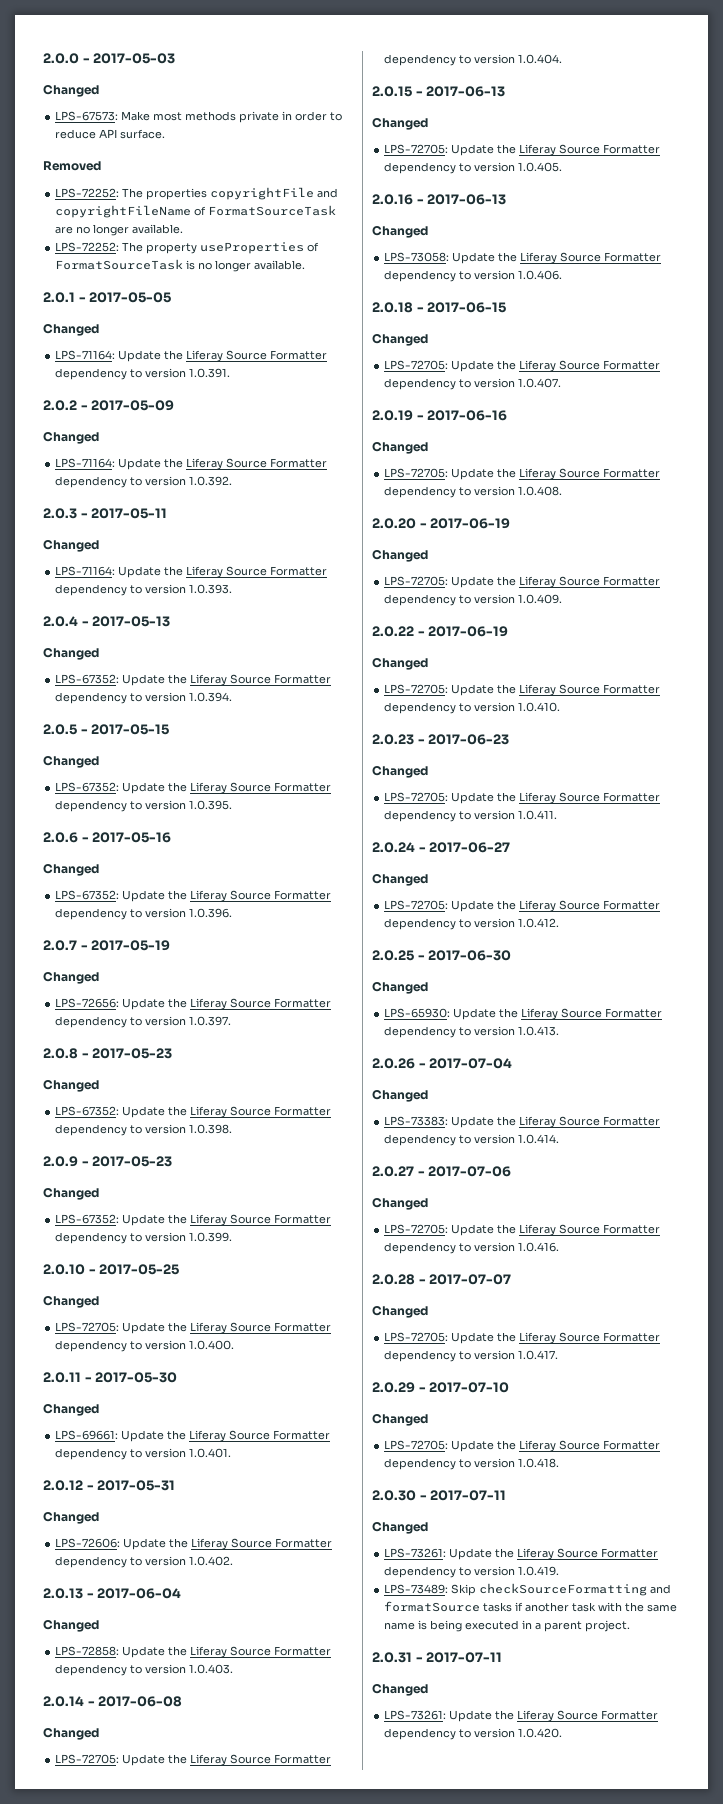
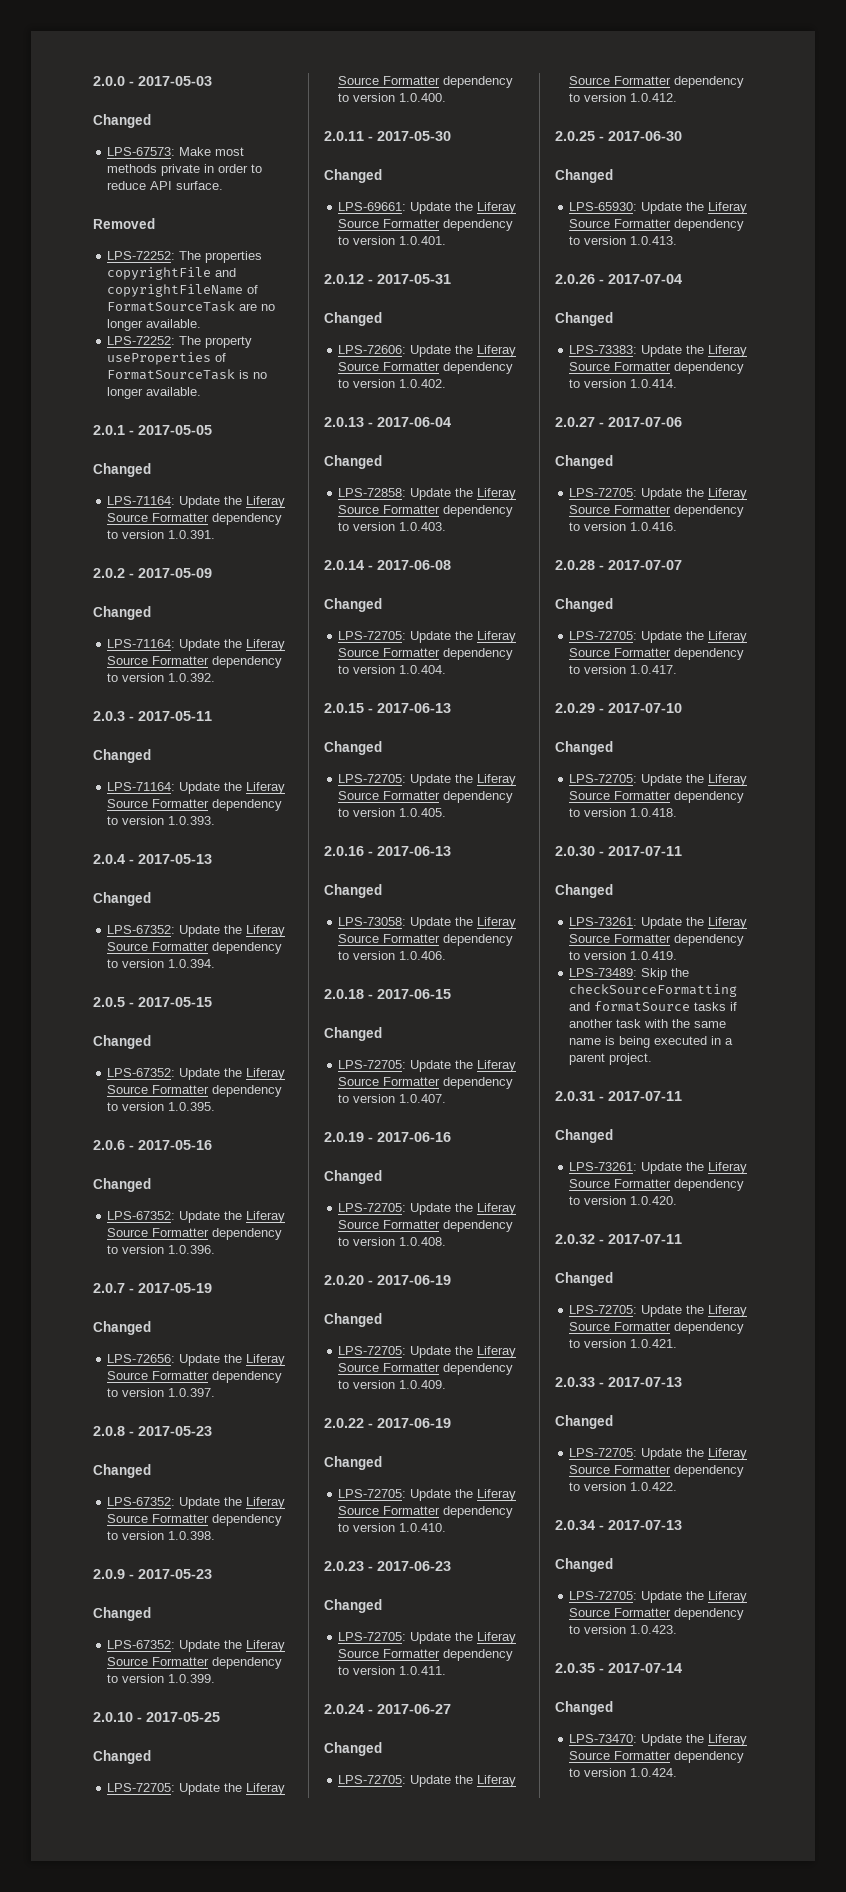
(477, 1590) none -> [671,968,690,977] the
(563, 1733) none -> [555,1234,682,1244] [555,1272,613,1286] [569,1305,748,1317] [569,1322,745,1334] [569,1339,678,1348] [555,1377,682,1387] [555,1415,613,1429] [569,1448,748,1460] [569,1465,745,1477] [569,1482,678,1491] [555,1520,682,1530] [555,1558,613,1572] [569,1591,748,1603] [569,1608,745,1620] [569,1625,678,1634] [555,1663,682,1673] [555,1701,613,1715] [569,1734,748,1746] [569,1751,745,1763] [569,1768,678,1777] // 2.0.32 - 2017-07-11 // Changed // LPS-72705: Update the Liferay Source Formatter dependency to version 1.0.421. // 2.0.33 - 2017-07-13 // Changed // LPS-72705: Update the Liferay Source Formatter dependency to version 1.0.422. // 2.0.34 - 2017-07-13 // Changed // LPS-72705: Update the Liferay Source Formatter dependency to version 1.0.423. // 2.0.35 - 2017-07-14 // Changed // LPS-73470: Update the Liferay Source Formatter dependency to version 1.0.424.

